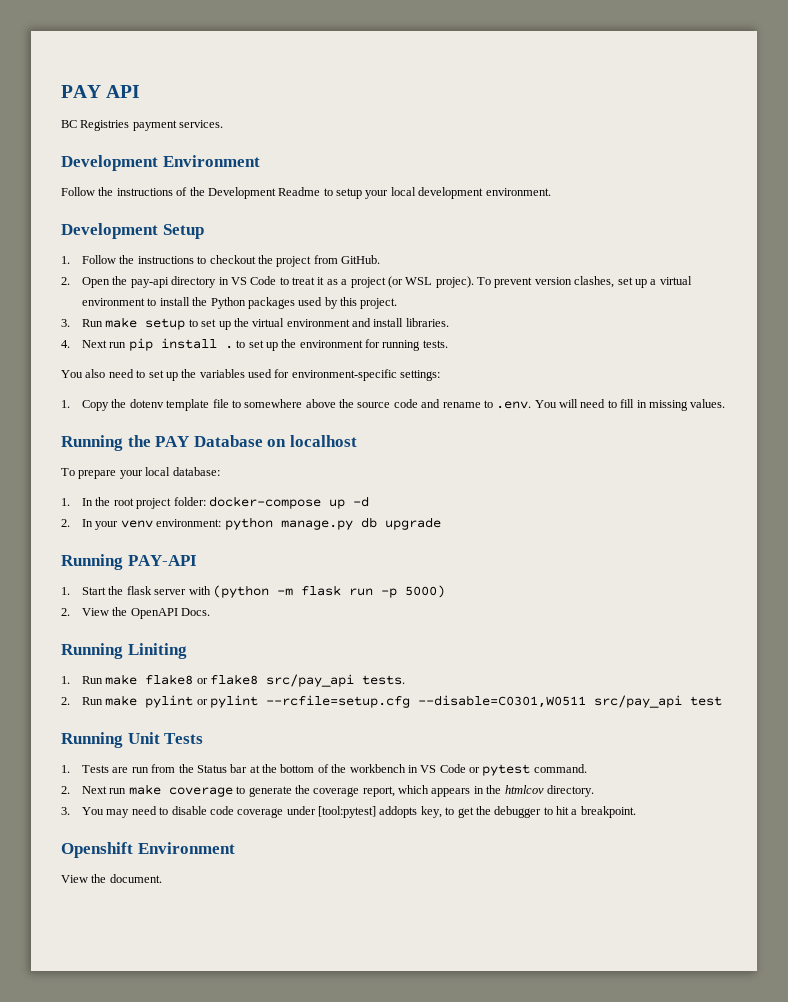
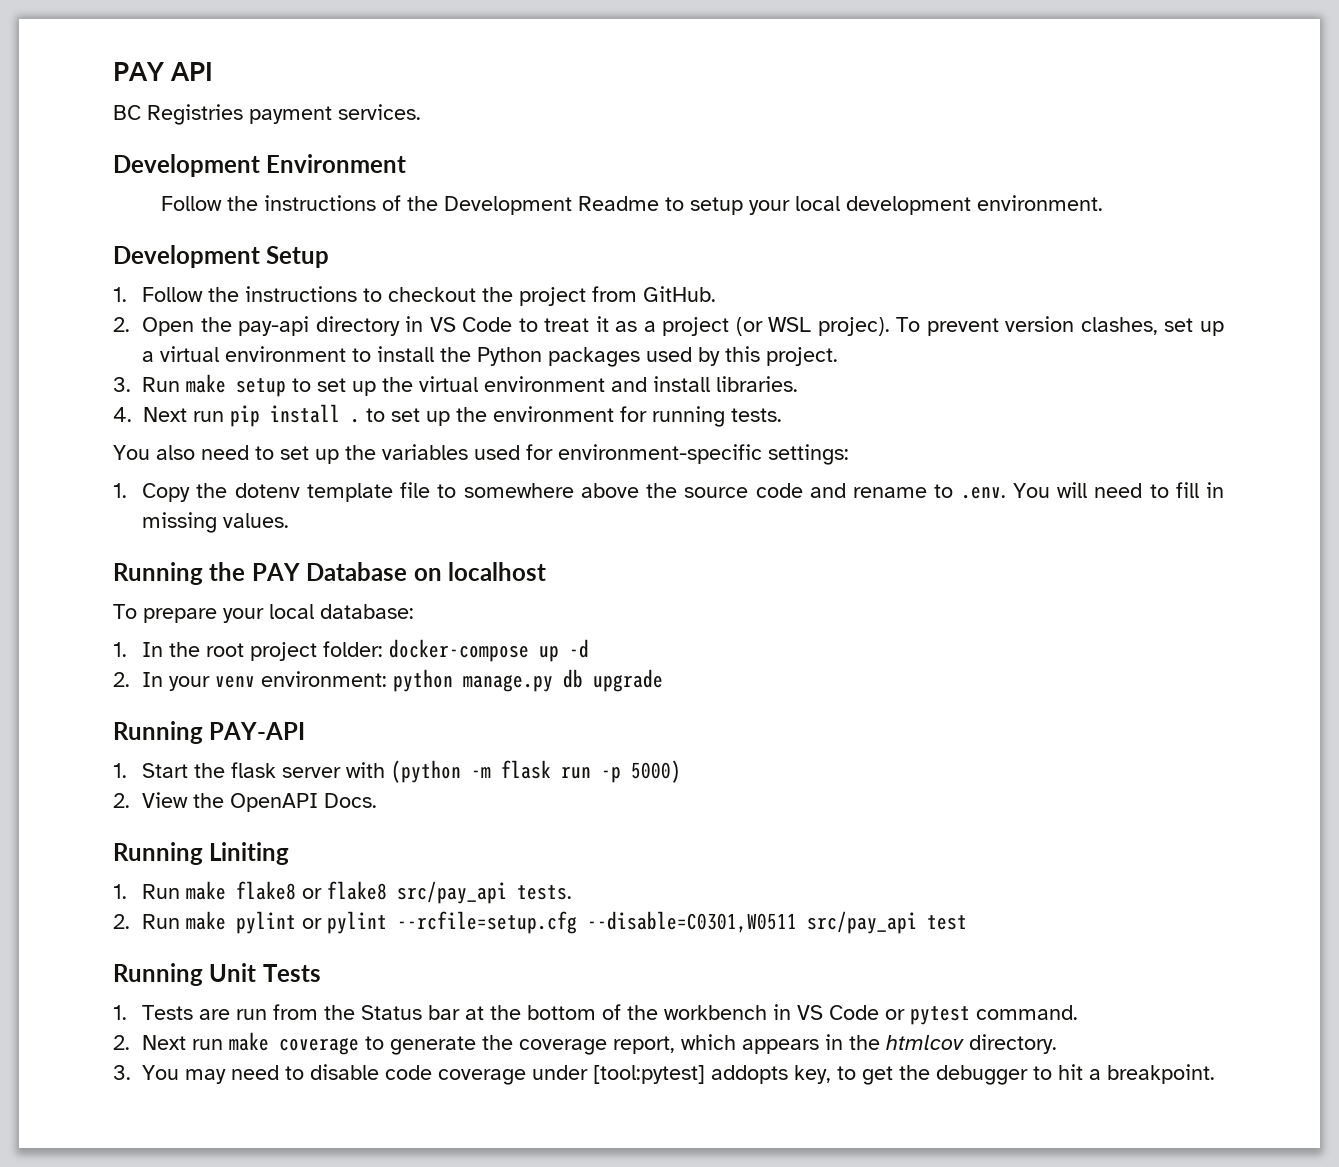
[61,842,235,858] [61,874,162,883] // Openshift Environment // View the document. -> (1216, 1074) none

